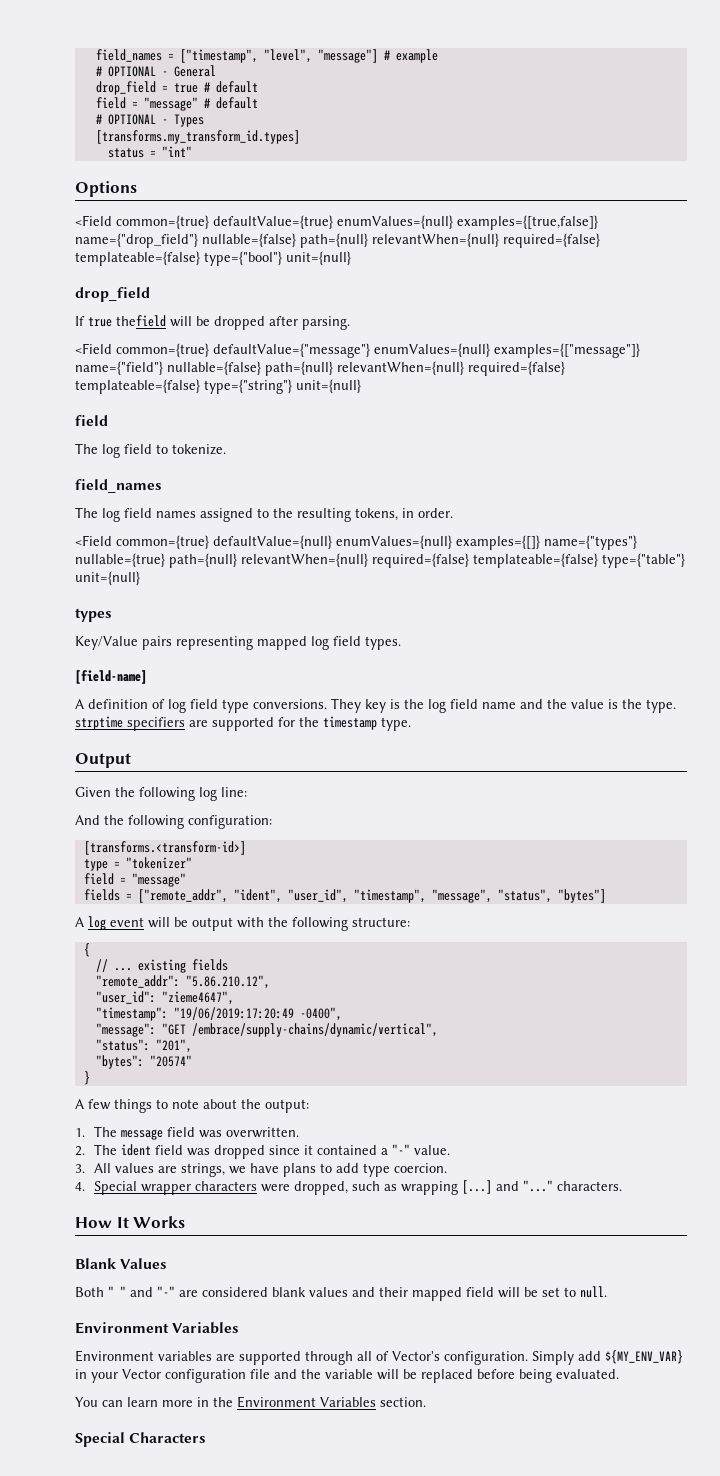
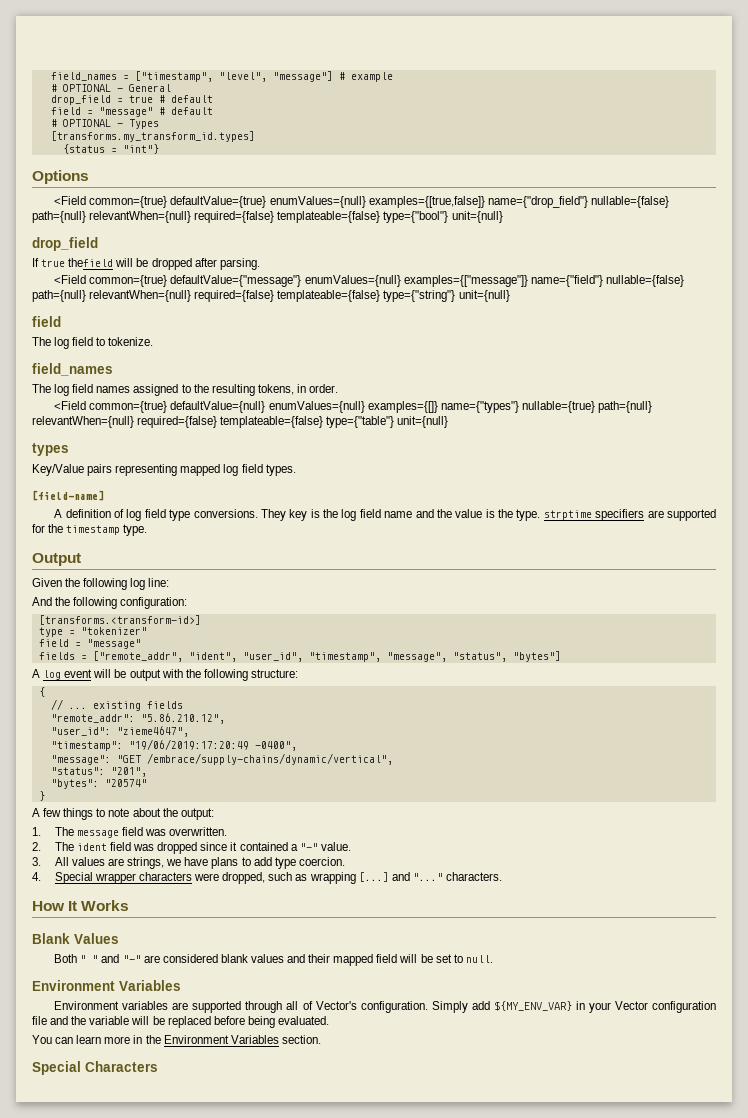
[107,146,192,158] status = "int" -> [62,144,159,154] {status = "int"}

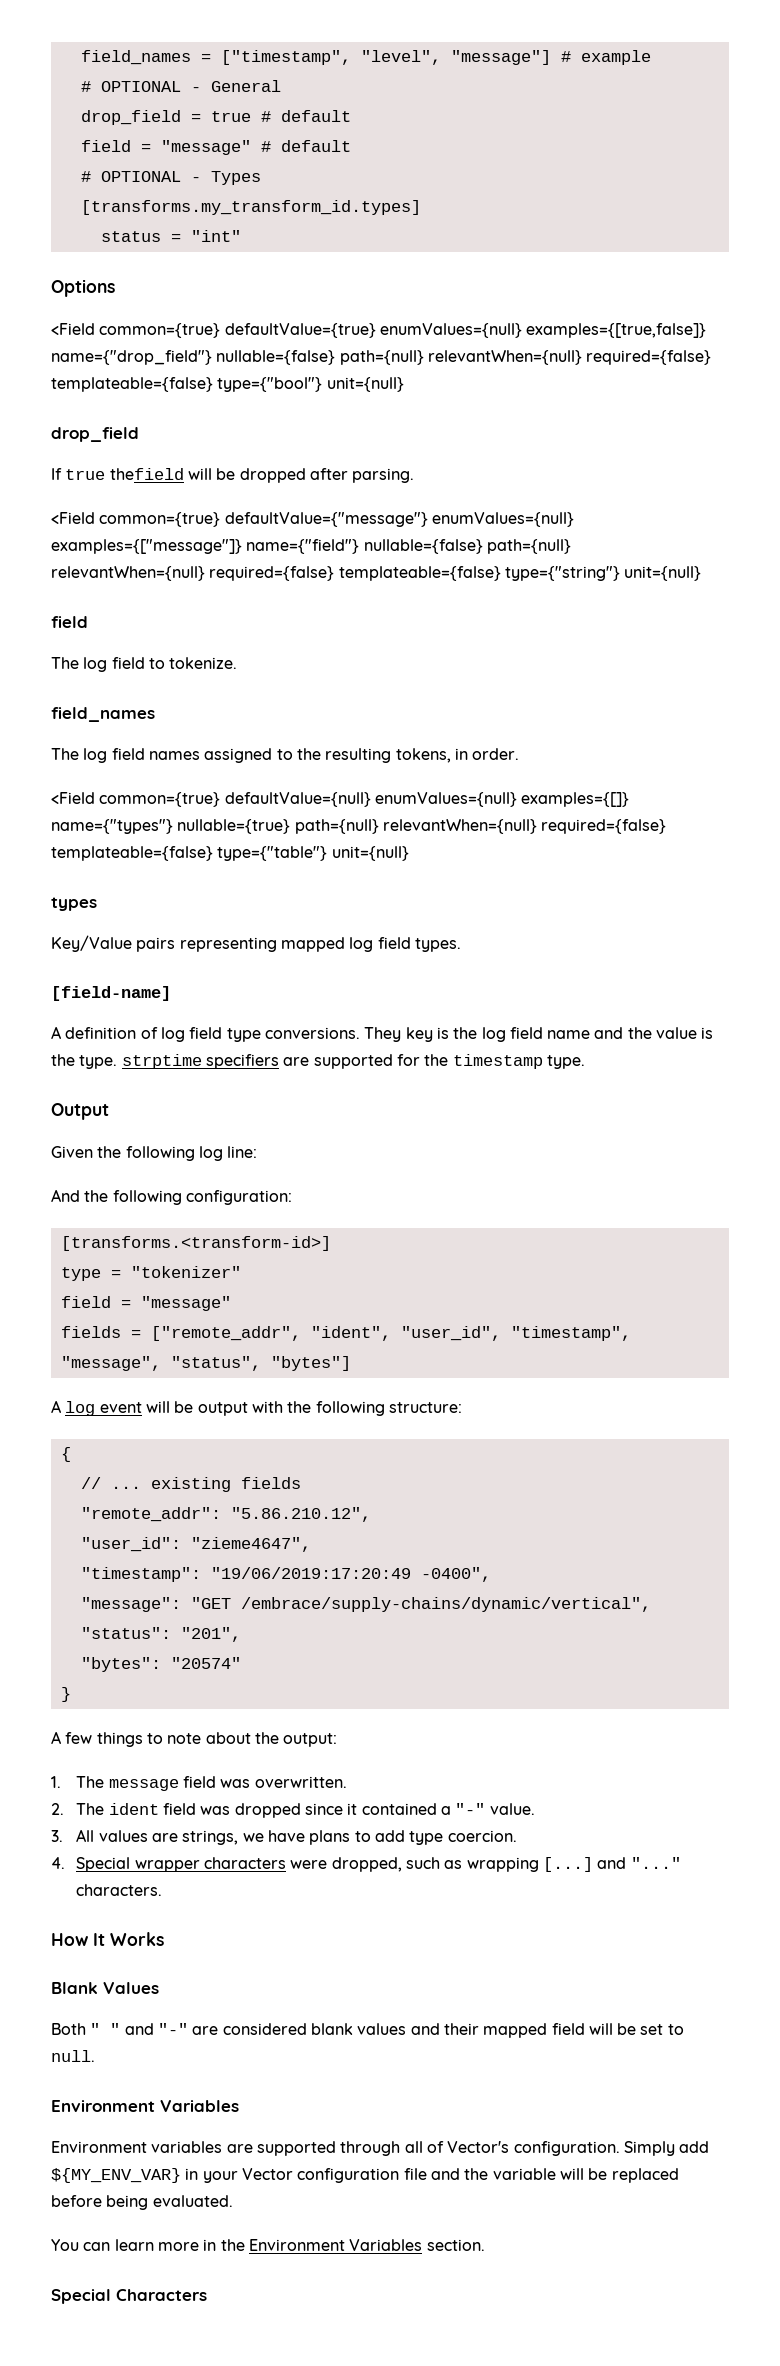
[62,144,159,154] {status = "int"} -> [100,230,241,242] status = "int"

